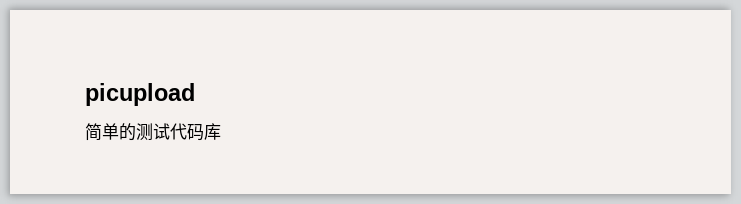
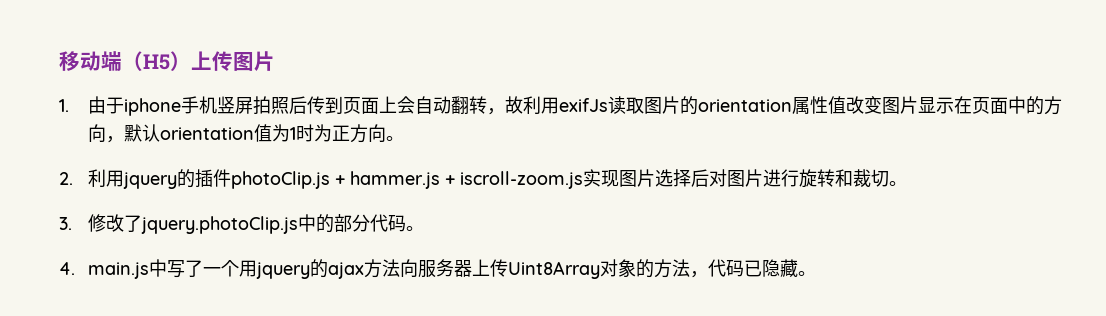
[85,83,195,106] [85,123,221,141] picupload // 简单的测试代码库 -> [59,51,275,71] [59,96,1063,116] [88,124,405,143] [59,169,908,189] [59,214,425,234] [59,259,817,279] 移动端（H5）上传图片 // 1.由于iphone手机竖屏拍照后传到页面上会自动翻转，故利用exifJs读取图片的orientation属性值改变图片显示在页面中的方向，默认orientation值为1时为正方向。 // 2.利用jquery的插件photoClip.js + hammer.js + iscroll-zoom.js实现图片选择后对图片进行旋转和裁切。 // 3.修改了jquery.photoClip.js中的部分代码。 // 4. main.js中写了一个用jquery的ajax方法向服务器上传Uint8Array对象的方法，代码已隐藏。

